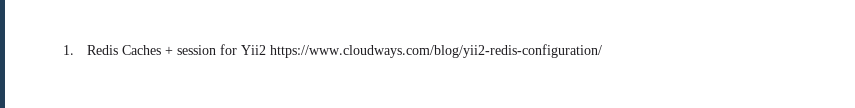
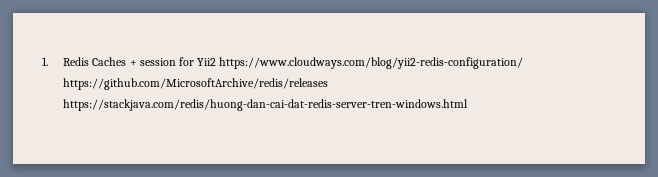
(603, 51) none -> [63,78,329,90] [63,99,469,111] https://github.com/MicrosoftArchive/redis/releases https://stackjava.com/redis/huong-dan-cai-dat-redis-server-tren-windows.html

